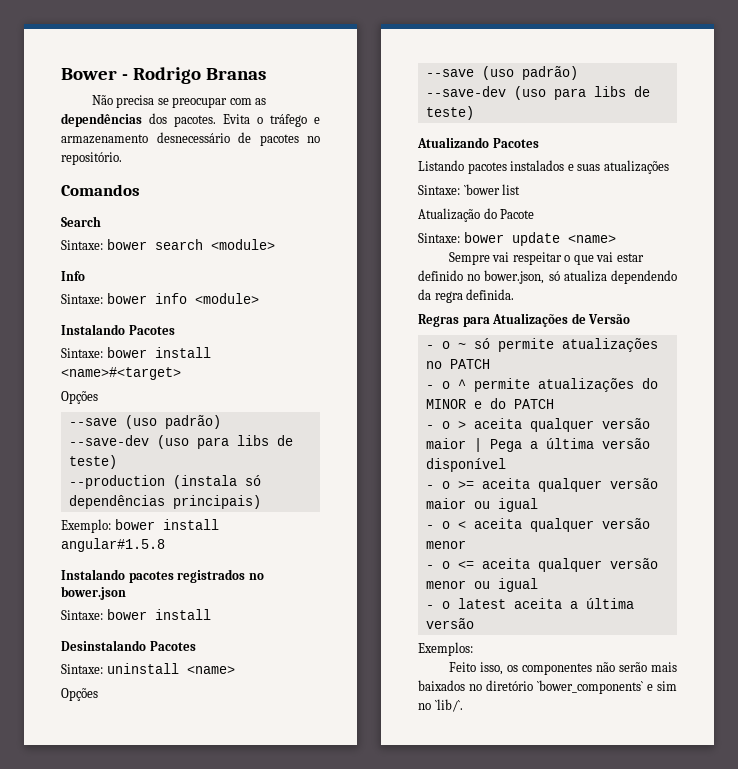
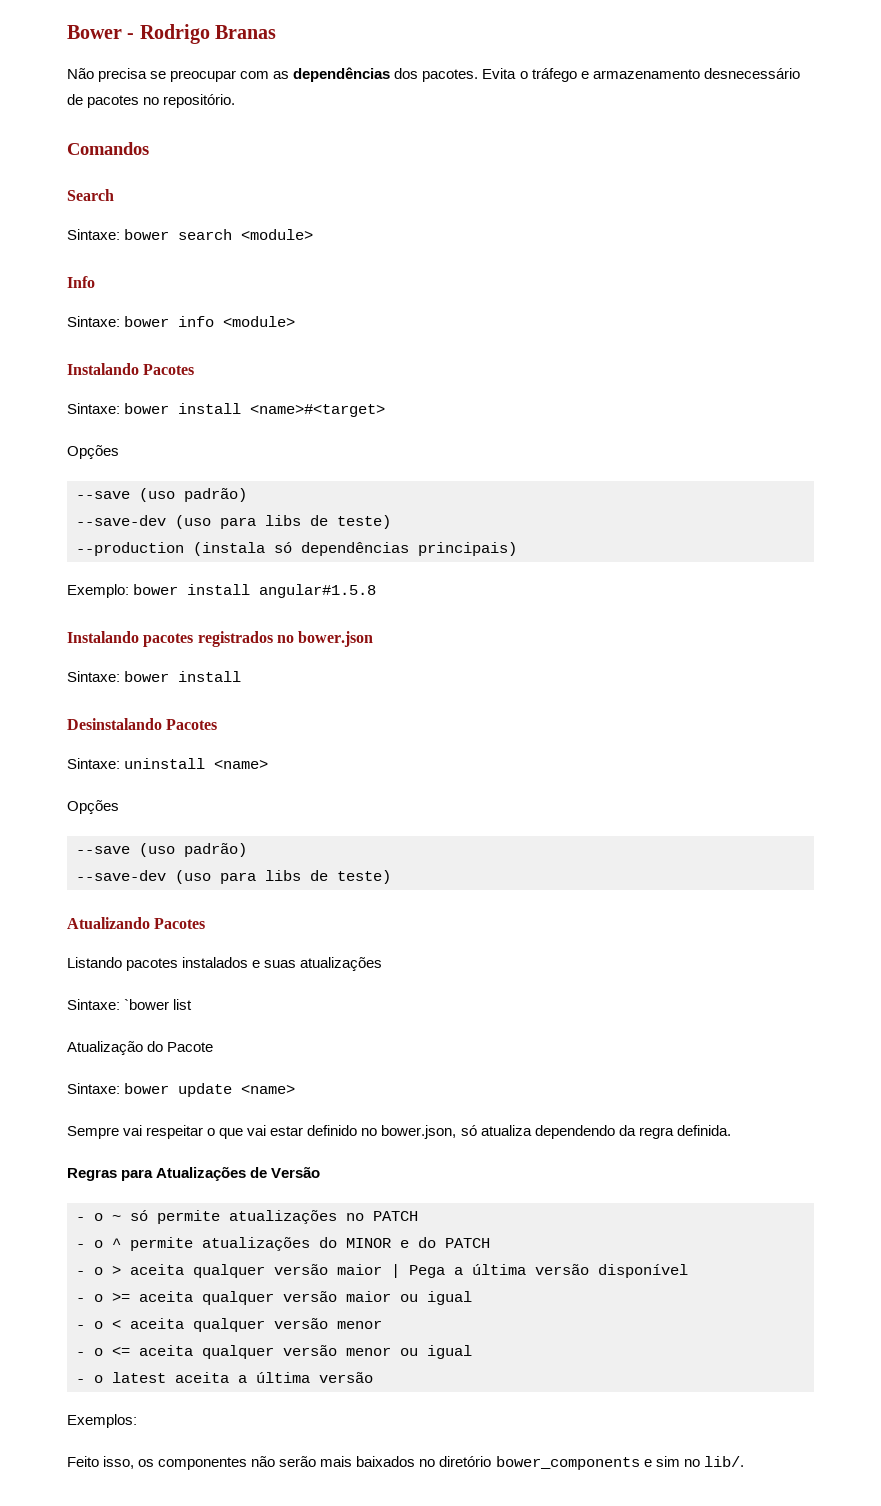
[537,680,643,694] `bower_components` -> [495,1456,640,1470] bower_components
[434,699,463,712] `lib/`. -> [703,1456,744,1467] lib/.

